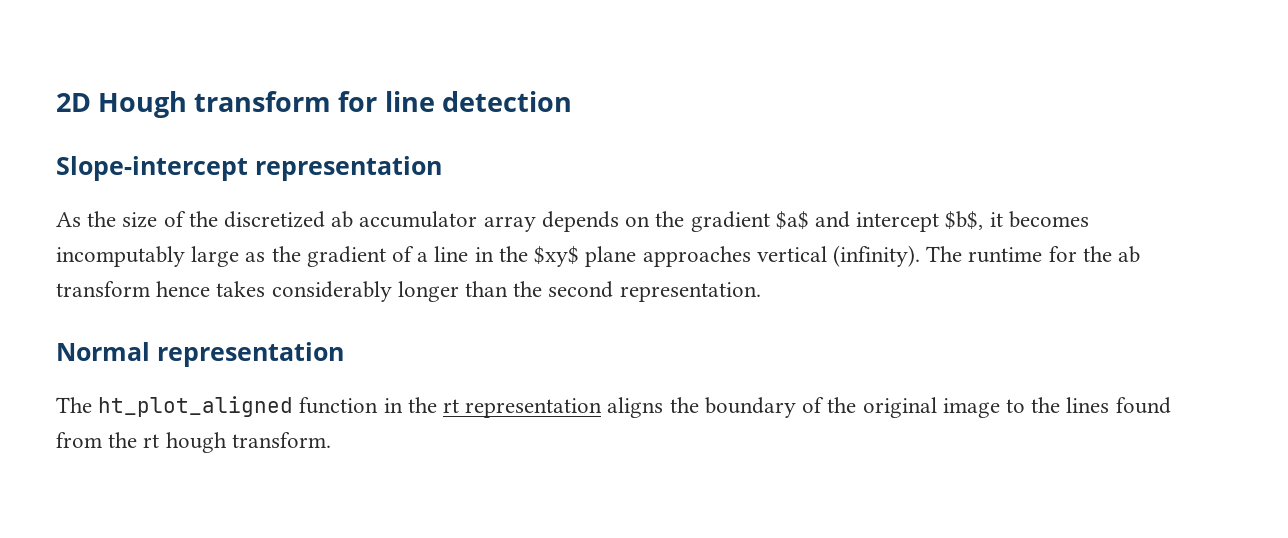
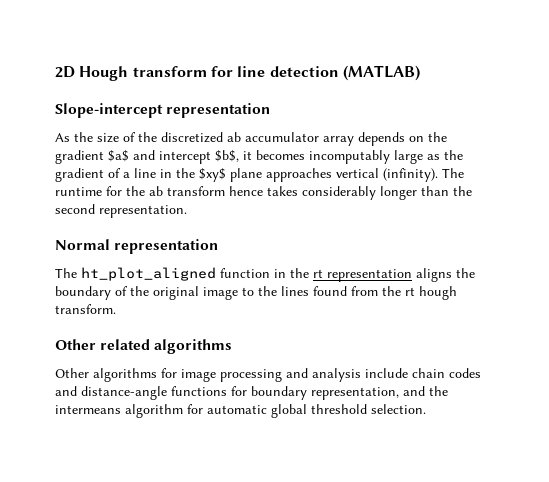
(572, 101) none -> [342,65,420,81] (MATLAB)
(331, 440) none -> [55,339,233,354] [55,368,481,382] [55,386,448,400] [55,404,426,418] // Other related algorithms // Other algorithms for image processing and analysis include chain codes and distance-angle functions for boundary representation, and the intermeans algorithm for automatic global threshold selection.

